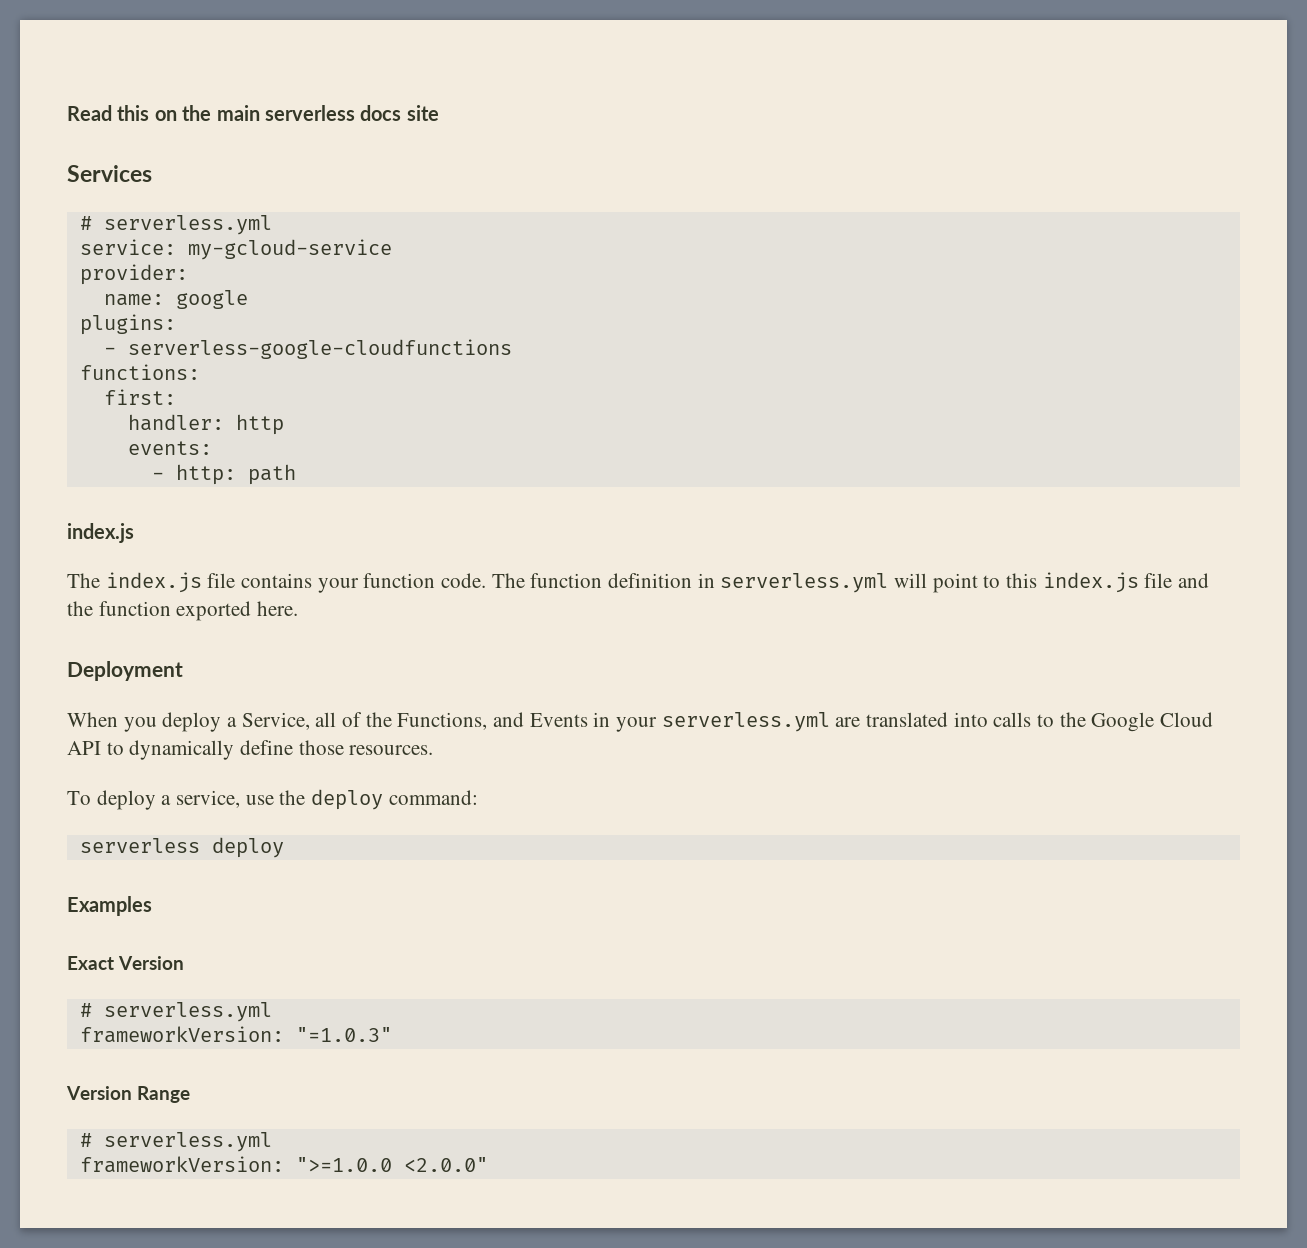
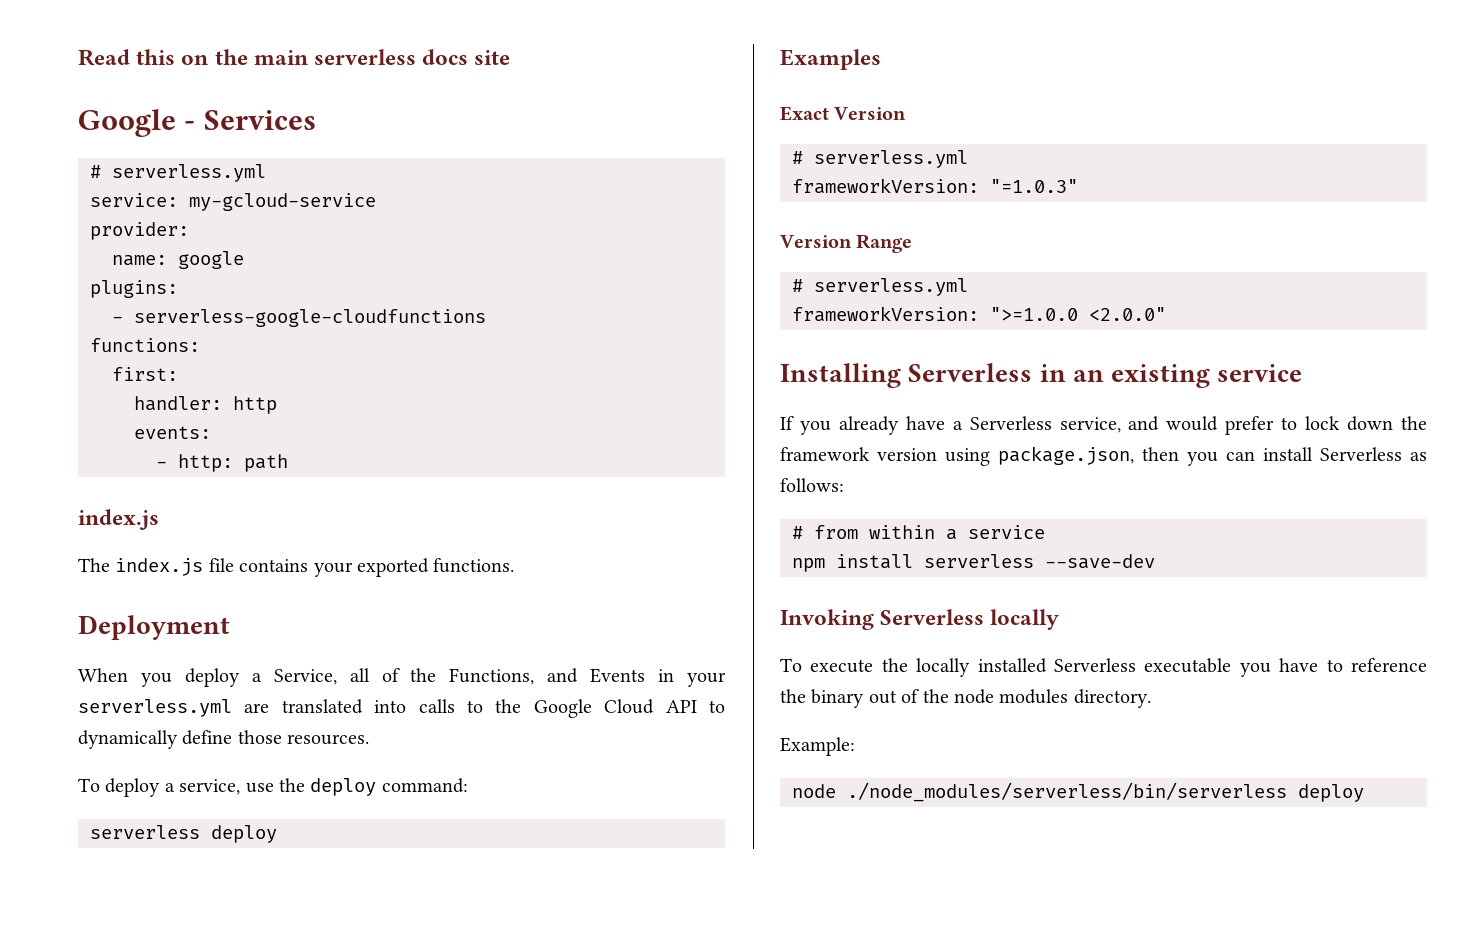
(439, 113) none -> [78,109,196,137] Google -
[363,572,1210,593] [67,601,299,621] function code. The function definition in serverless.yml will point to this index.js file and the function exported here. -> [357,558,515,577] exported functions.
(488, 1164) none -> [780,363,1303,388] [780,416,1427,435] [780,446,1427,466] [780,478,844,492] [792,525,1045,540] [792,554,1155,572] [780,609,1060,630] [780,658,1427,677] [780,689,1151,708] [780,737,855,756] [792,782,1364,802] // Installing Serverless in an existing service // If you already have a Serverless service, and would prefer to lock down the framework version using package.json, then you can install Serverless as follows: // # from within a service // npm install serverless --save-dev // Invoking Serverless locally // To execute the locally installed Serverless executable you have to reference the binary out of the node modules directory. // Example: // node ./node_modules/serverless/bin/serverless deploy

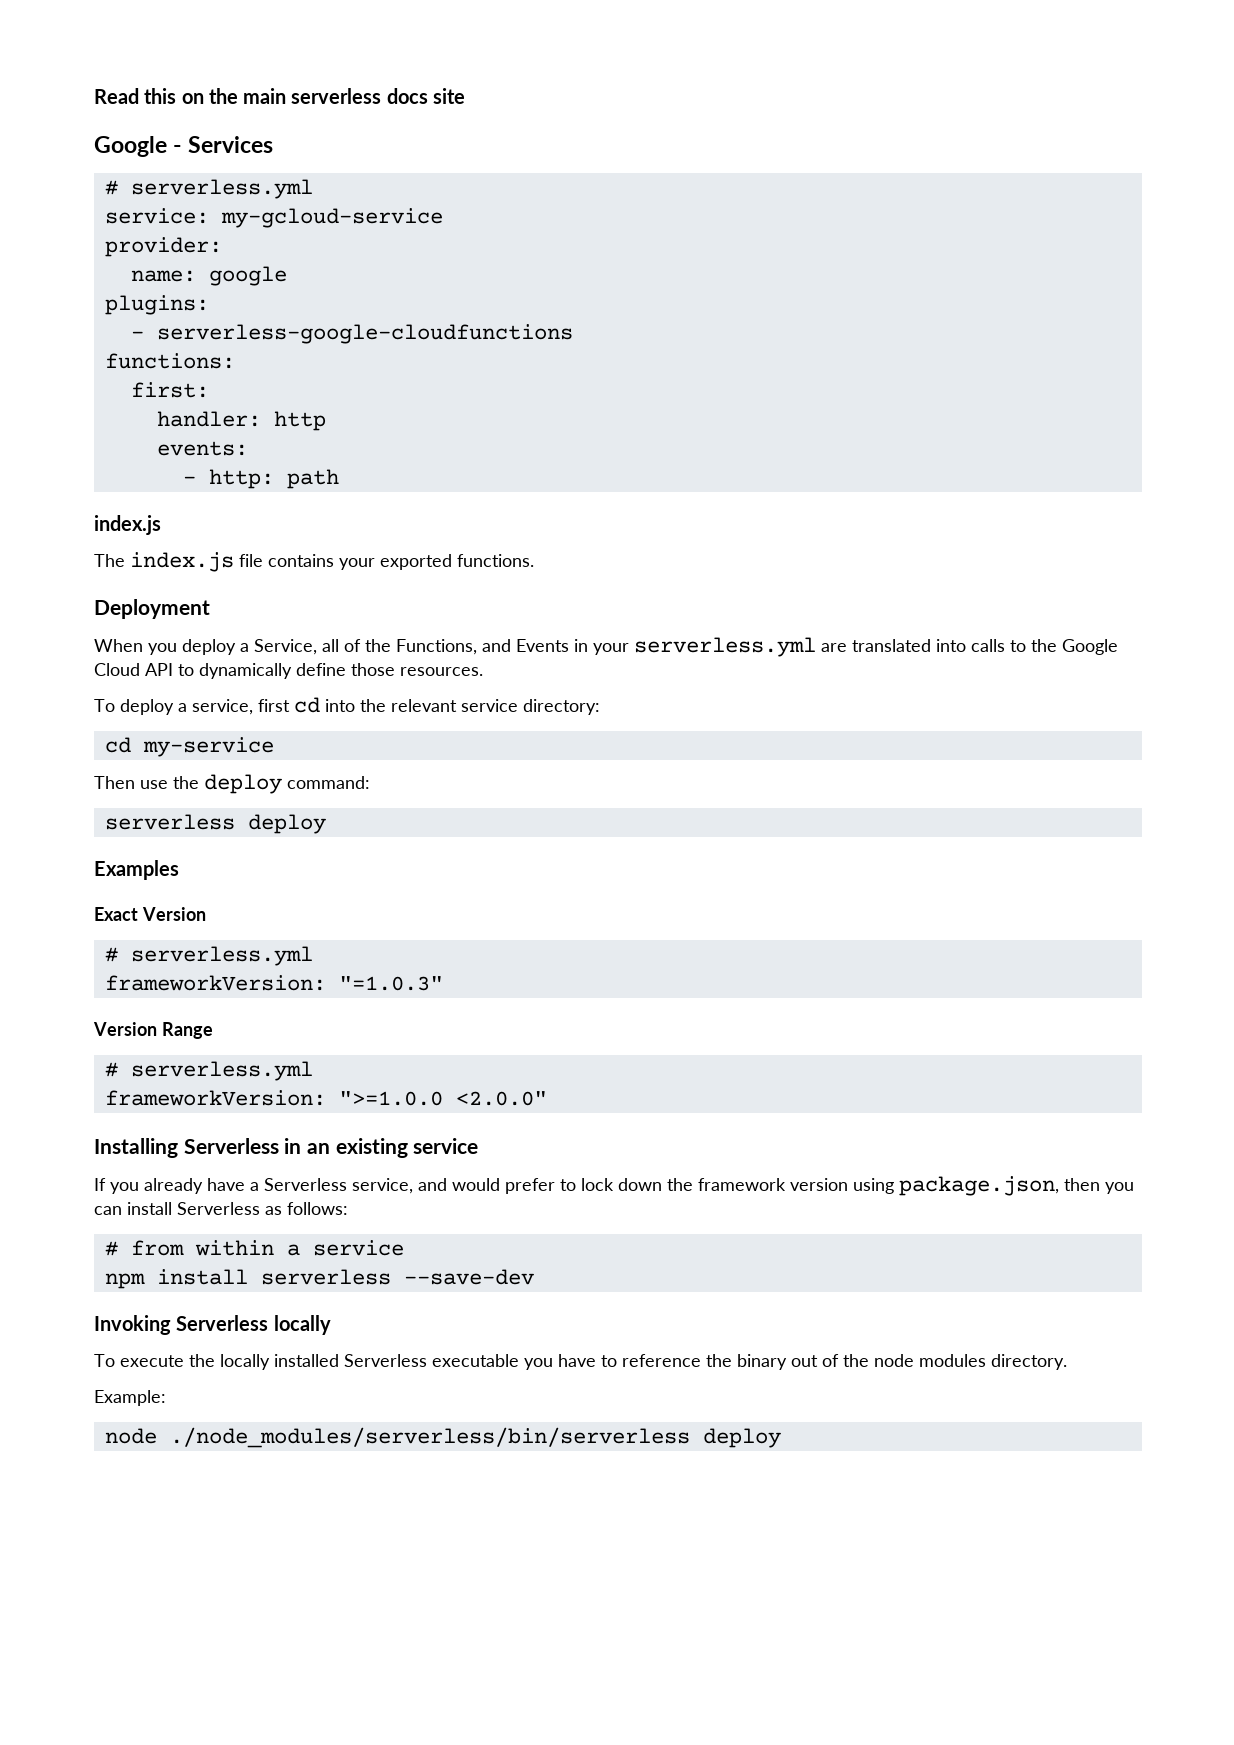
(241, 787) none -> [258,697,600,715] [104,737,274,757] [94,776,135,789] first cd into the relevant service directory: // cd my-service // Then

